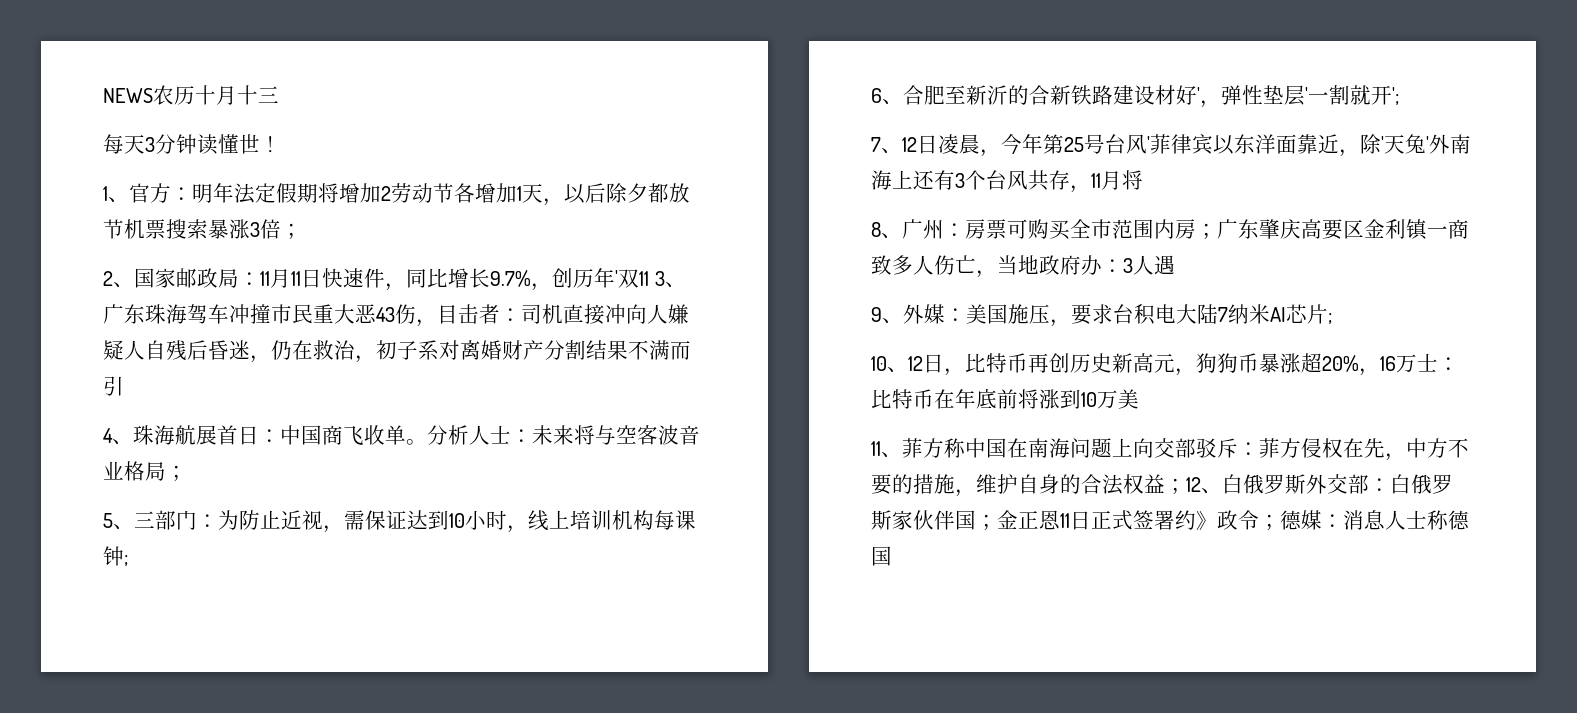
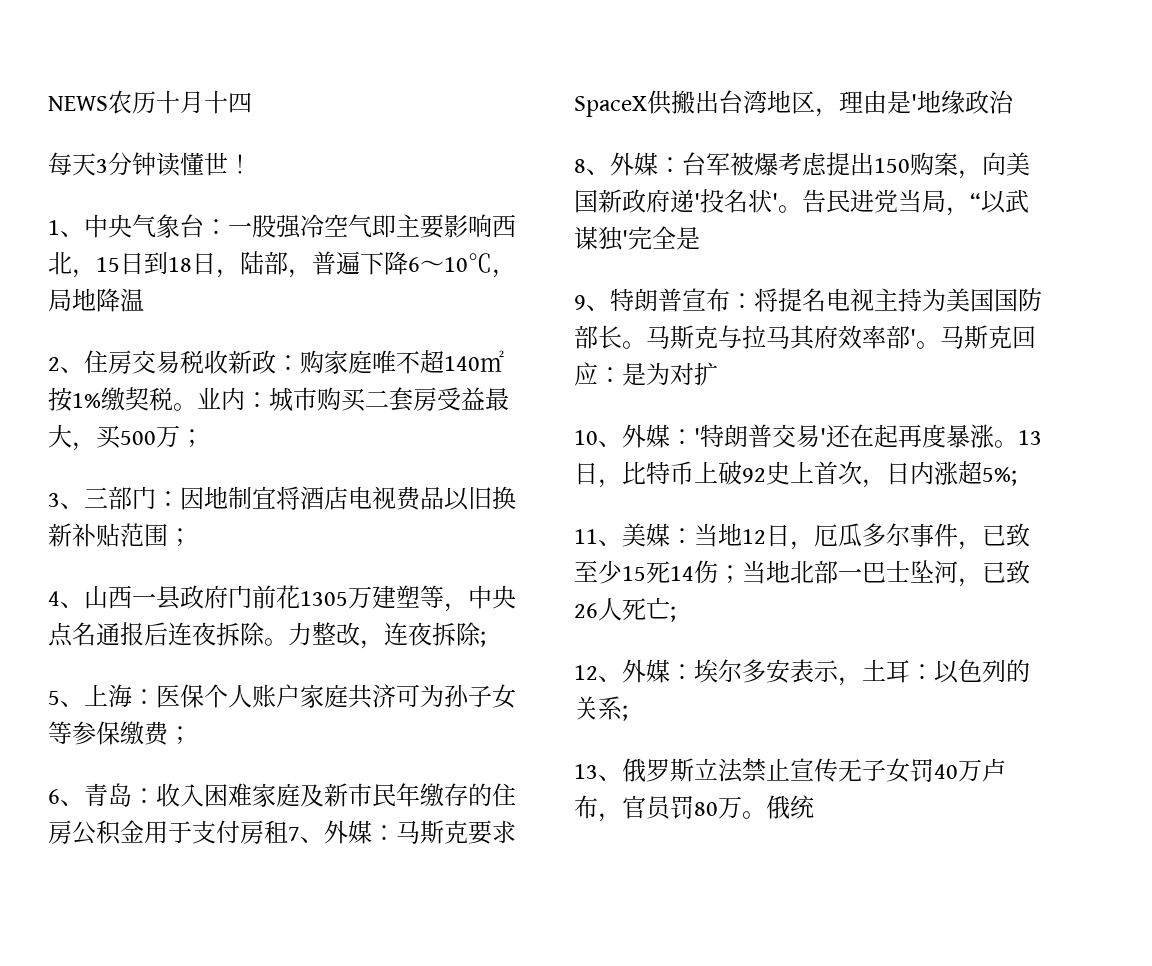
[258,86,279,103] 三 -> [228,92,252,113] 四
[129,183,690,206] [103,219,302,239] [103,268,686,291] [103,304,689,327] [103,340,691,363] [103,376,124,396] [103,425,700,445] [103,461,187,481] [103,513,113,528] 官方：明年法定假期将增加2劳动节各增加1天，以后除夕都放节机票搜索暴涨3倍； // 2、国家邮政局：11月11日快速件，同比增长9.7%，创历年'双11 3、广东珠海驾车冲撞市民重大恶43伤，目击者：司机直接冲向人嫌疑人自残后昏迷，仍在救治，初子系对离婚财产分割结果不满而引 // 4、珠海航展首日：中国商飞收单。分析人士：未来将与空客波音业格局； // 5 -> [84,214,516,239] [48,251,516,278] [48,288,144,312] [48,350,504,374] [48,387,509,412] [48,424,204,451] [48,493,60,507] 中央气象台：一股强冷空气即主要影响西北，15日到18日，陆部，普遍下降6～10℃，局地降温 // 2、住房交易税收新政：购家庭唯不超140㎡按1%缴契税。业内：城市购买二套房受益最大，买500万； // 3
[218,510,696,533] [103,546,128,566] [871,85,1399,108] [871,134,1471,157] [871,170,1143,193] [871,219,1469,240] [871,255,1175,278] [871,304,1332,327] [871,353,1459,376] [871,389,1139,409] [871,438,1469,461] [871,474,1453,497] [871,510,1470,530] [871,546,892,566] 为防止近视，需保证达到10小时，线上培训机构每课钟; // 6、合肥至新沂的合新铁路建设材好'，弹性垫层'一割就开'; // 7、12日凌晨，今年第25号台风'菲律宾以东洋面靠近，除'天兔'外南海上还有3个台风共存，11月将 // 8、广州：房票可购买全市范围内房；广东肇庆高要区金利镇一商致多人伤亡，当地政府办：3人遇 // 9、外媒：美国施压，要求台积电大陆7纳米AI芯片; // 10、12日，比特币再创历史新高元，狗狗币暴涨超20%，16万士：比特币在年底前将涨到10万美 // 11、菲方称中国在南海问题上向交部驳斥：菲方侵权在先，中方不要的措施，维护自身的合法权益；12、白俄罗斯外交部：白俄罗斯家伙伴国；金正恩11日正式签署约》政令；德媒：消息人士称德国 -> [180,486,516,511] [48,523,192,547] [48,585,516,612] [48,622,486,649] [48,684,516,709] [48,721,192,746] [48,783,516,807] [48,820,516,845] [574,90,1014,117] [574,152,1030,179] [574,189,1029,216] [574,226,700,251] [574,288,1042,312] [574,325,1036,350] [574,362,718,386] [574,424,1042,448] [574,461,1017,488] [574,523,1030,550] [574,560,1030,587] [574,597,676,622] [574,659,1030,686] [574,696,628,721] [574,758,1006,783] [574,795,814,822] 因地制宜将酒店电视费品以旧换新补贴范围； // 4、山西一县政府门前花1305万建塑等，中央点名通报后连夜拆除。力整改，连夜拆除; // 5、上海：医保个人账户家庭共济可为孙子女等参保缴费； // 6、青岛：收入困难家庭及新市民年缴存的住房公积金用于支付房租7、外媒：马斯克要求SpaceX供搬出台湾地区，理由是'地缘政治 // 8、外媒：台军被爆考虑提出150购案，向美国新政府递'投名状'。告民进党当局，“以武谋独'完全是 // 9、特朗普宣布：将提名电视主持为美国国防部长。马斯克与拉马其府效率部'。马斯克回应：是为对扩 // 10、外媒：'特朗普交易'还在起再度暴涨。13日，比特币上破92史上首次，日内涨超5%; // 11、美媒：当地12日，厄瓜多尔事件，已致至少15死14伤；当地北部一巴士坠河，已致26人死亡; // 12、外媒：埃尔多安表示，土耳：以色列的关系; // 13、俄罗斯立法禁止宣传无子女罚40万卢布，官员罚80万。俄统

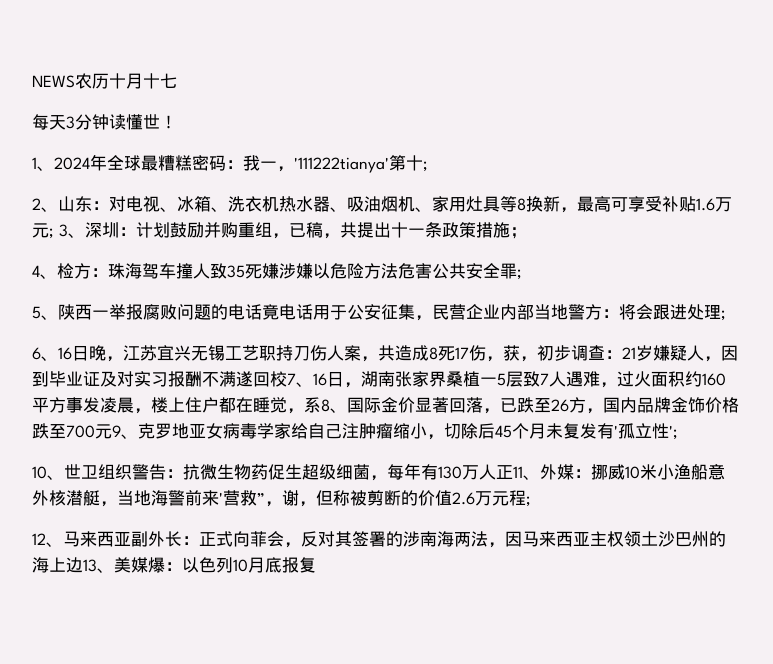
[228,92,252,113] 四 -> [160,73,177,88] 七
[84,214,516,239] [48,251,516,278] [48,288,144,312] [48,350,504,374] [48,387,509,412] [48,424,204,451] [48,486,516,511] [48,523,192,547] [48,585,516,612] [48,622,486,649] [48,684,516,709] [48,721,192,746] [48,783,516,807] [48,820,516,845] [574,90,1014,117] [574,152,1030,179] [574,189,1029,216] [574,226,700,251] [574,288,1042,312] [574,325,1036,350] [574,362,718,386] [574,424,1042,448] [574,461,1017,488] [574,523,1030,550] [574,560,1030,587] [574,597,676,622] [574,659,1030,686] [574,696,628,721] [574,758,1006,783] [574,795,814,822] 中央气象台：一股强冷空气即主要影响西北，15日到18日，陆部，普遍下降6～10℃，局地降温 // 2、住房交易税收新政：购家庭唯不超140㎡按1%缴契税。业内：城市购买二套房受益最大，买500万； // 3、三部门：因地制宜将酒店电视费品以旧换新补贴范围； // 4、山西一县政府门前花1305万建塑等，中央点名通报后连夜拆除。力整改，连夜拆除; // 5、上海：医保个人账户家庭共济可为孙子女等参保缴费； // 6、青岛：收入困难家庭及新市民年缴存的住房公积金用于支付房租7、外媒：马斯克要求SpaceX供搬出台湾地区，理由是'地缘政治 // 8、外媒：台军被爆考虑提出150购案，向美国新政府递'投名状'。告民进党当局，“以武谋独'完全是 // 9、特朗普宣布：将提名电视主持为美国国防部长。马斯克与拉马其府效率部'。马斯克回应：是为对扩 // 10、外媒：'特朗普交易'还在起再度暴涨。13日，比特币上破92史上首次，日内涨超5%; // 11、美媒：当地12日，厄瓜多尔事件，已致至少15死14伤；当地北部一巴士坠河，已致26人死亡; // 12、外媒：埃尔多安表示，土耳：以色列的关系; // 13、俄罗斯立法禁止宣传无子女罚40万卢布，官员罚80万。俄统 -> [54,154,428,173] [32,196,732,213] [32,222,527,239] [32,263,522,280] [32,304,726,321] [32,345,738,362] [32,371,726,388] [32,397,739,414] [32,423,678,440] [32,463,725,481] [32,490,531,507] [32,531,726,548] [32,557,316,573] 2024年全球最糟糕密码：我一，'111222tianya'第十; // 2、山东：对电视、冰箱、洗衣机热水器、吸油烟机、家用灶具等8换新，最高可享受补贴1.6万元; 3、深圳：计划鼓励并购重组，已稿，共提出十一条政策措施； // 4、检方：珠海驾车撞人致35死嫌涉嫌以危险方法危害公共安全罪; // 5、陕西一举报腐败问题的电话竟电话用于公安征集，民营企业内部当地警方：将会跟进处理; // 6、16日晚，江苏宜兴无锡工艺职持刀伤人案，共造成8死17伤，获，初步调查：21岁嫌疑人，因到毕业证及对实习报酬不满遂回校7、16日，湖南张家界桑植一5层致7人遇难，过火面积约160平方事发凌晨，楼上住户都在睡觉，系8、国际金价显著回落，已跌至26方，国内品牌金饰价格跌至700元9、克罗地亚女病毒学家给自己注肿瘤缩小，切除后45个月未复发有'孤立性'; // 10、世卫组织警告：抗微生物药促生超级细菌，每年有130万人正11、外媒：挪威10米小渔船意外核潜艇，当地海警前来'营救”，谢，但称被剪断的价值2.6万元程; // 12、马来西亚副外长：正式向菲会，反对其签署的涉南海两法，因马来西亚主权领土沙巴州的海上边13、美媒爆：以色列10月底报复

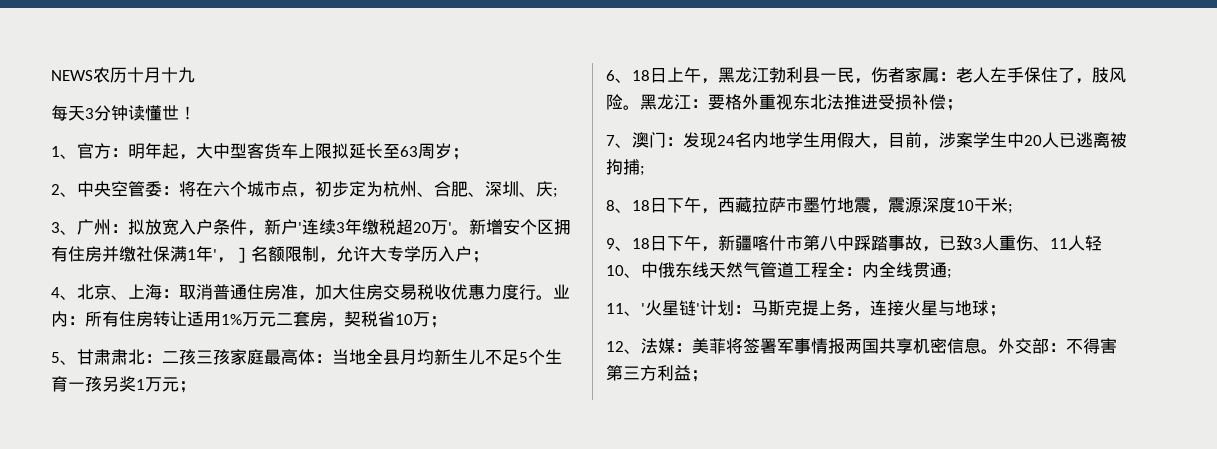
[160,73,177,88] 七 -> [178,67,195,83] 九
[54,154,428,173] [32,196,732,213] [32,222,527,239] [32,263,522,280] [32,304,726,321] [32,345,738,362] [32,371,726,388] [32,397,739,414] [32,423,678,440] [32,463,725,481] [32,490,531,507] [32,531,726,548] [32,557,316,573] 2024年全球最糟糕密码：我一，'111222tianya'第十; // 2、山东：对电视、冰箱、洗衣机热水器、吸油烟机、家用灶具等8换新，最高可享受补贴1.6万元; 3、深圳：计划鼓励并购重组，已稿，共提出十一条政策措施； // 4、检方：珠海驾车撞人致35死嫌涉嫌以危险方法危害公共安全罪; // 5、陕西一举报腐败问题的电话竟电话用于公安征集，民营企业内部当地警方：将会跟进处理; // 6、16日晚，江苏宜兴无锡工艺职持刀伤人案，共造成8死17伤，获，初步调查：21岁嫌疑人，因到毕业证及对实习报酬不满遂回校7、16日，湖南张家界桑植一5层致7人遇难，过火面积约160平方事发凌晨，楼上住户都在睡觉，系8、国际金价显著回落，已跌至26方，国内品牌金饰价格跌至700元9、克罗地亚女病毒学家给自己注肿瘤缩小，切除后45个月未复发有'孤立性'; // 10、世卫组织警告：抗微生物药促生超级细菌，每年有130万人正11、外媒：挪威10米小渔船意外核潜艇，当地海警前来'营救”，谢，但称被剪断的价值2.6万元程; // 12、马来西亚副外长：正式向菲会，反对其签署的涉南海两法，因马来西亚主权领土沙巴州的海上边13、美媒爆：以色列10月底报复 -> [77,142,469,160] [51,181,558,198] [51,218,571,236] [51,245,489,263] [51,284,570,301] [51,311,447,328] [51,349,562,365] [51,376,196,393] [606,67,1126,84] [606,94,963,111] [606,132,1127,149] [606,159,645,176] [606,197,1013,214] [606,235,1102,252] [606,262,952,279] [606,300,1006,317] [606,338,1117,354] [606,365,708,382] 官方：明年起，大中型客货车上限拟延长至63周岁； // 2、中央空管委：将在六个城市点，初步定为杭州、合肥、深圳、庆; // 3、广州：拟放宽入户条件，新户'连续3年缴税超20万'。新增安个区拥有住房并缴社保满1年'，］名额限制，允许大专学历入户； // 4、北京、上海：取消普通住房准，加大住房交易税收优惠力度行。业内：所有住房转让适用1%万元二套房，契税省10万； // 5、甘肃肃北：二孩三孩家庭最高体：当地全县月均新生儿不足5个生育一孩另奖1万元； // 6、18日上午，黑龙江勃利县一民，伤者家属：老人左手保住了，肢风险。黑龙江：要格外重视东北法推进受损补偿； // 7、澳门：发现24名内地学生用假大，目前，涉案学生中20人已逃离被拘捕; // 8、18日下午，西藏拉萨市墨竹地震，震源深度10干米; // 9、18日下午，新疆喀什市第八中踩踏事故，已致3人重伤、11人轻10、中俄东线天然气管道工程全：内全线贯通; // 11、'火星链'计划：马斯克提上务，连接火星与地球； // 12、法媒：美菲将签署军事情报两国共享机密信息。外交部：不得害第三方利益；

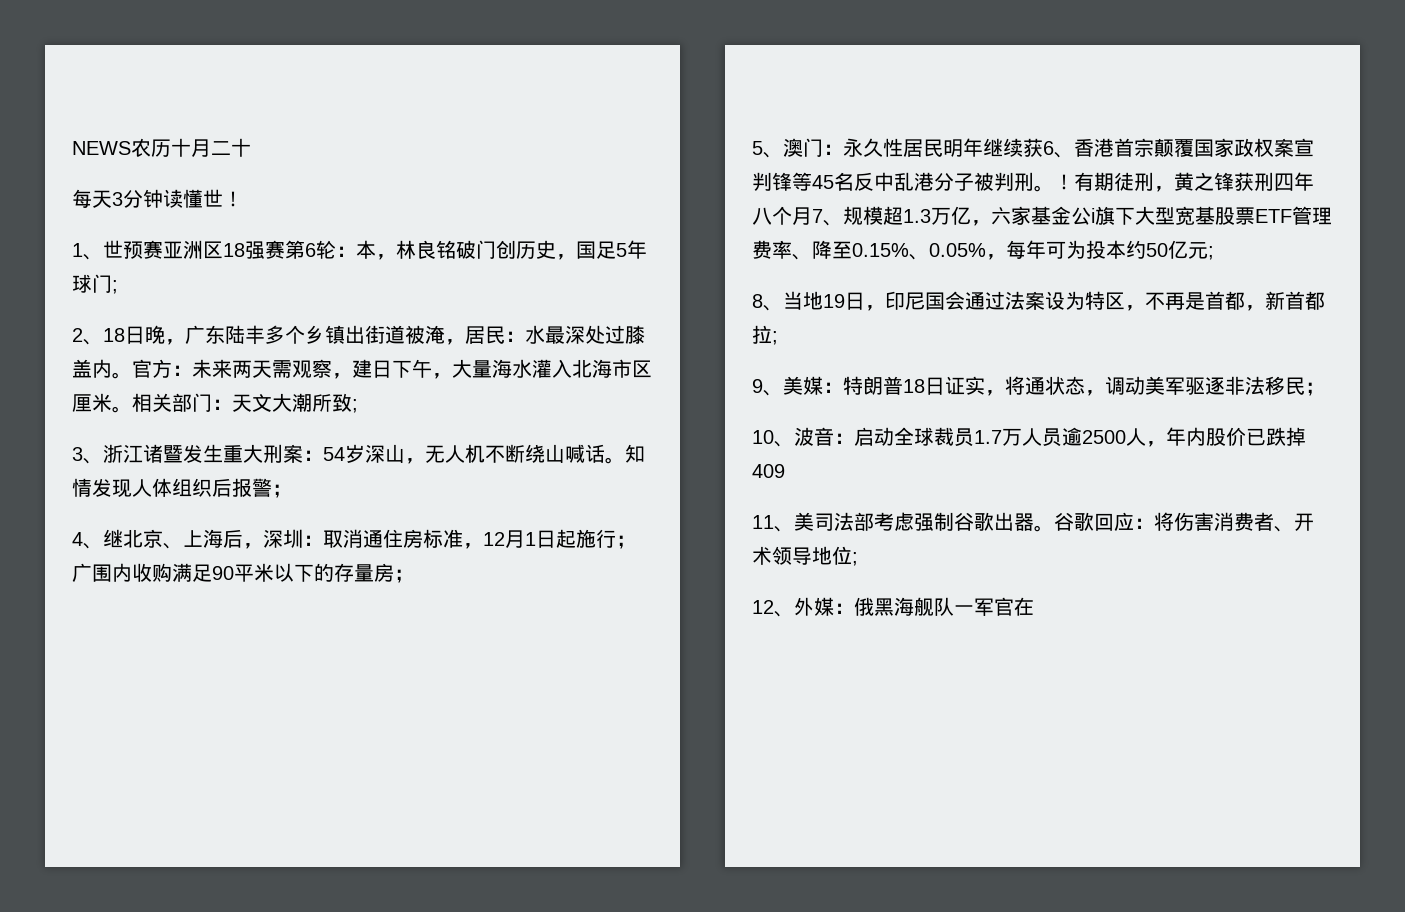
[161,67,195,83] 十九 -> [211,138,251,157] 二十
[77,142,469,160] [51,181,558,198] [51,218,571,236] [51,245,472,263] 官方：明年起，大中型客货车上限拟延长至63周岁； // 2、中央空管委：将在六个城市点，初步定为杭州、合肥、深圳、庆; // 3、广州：拟放宽入户条件，新户'连续3年缴税超20万'。新增安个区拥有住房并缴社保满1年'，］名额限制，允许大专学历入户 -> [103,240,647,260] [72,274,118,294] [72,325,645,345] [72,359,652,379] [72,393,358,413] [72,444,645,464] [72,478,272,498] 世预赛亚洲区18强赛第6轮：本，林良铭破门创历史，国足5年球门; // 2、18日晚，广东陆丰多个乡镇出街道被淹，居民：水最深处过膝盖内。官方：未来两天需观察，建日下午，大量海水灌入北海市区厘米。相关部门：天文大潮所致; // 3、浙江诸暨发生重大刑案：54岁深山，无人机不断绕山喊话。知情发现人体组织后报警
(77, 297) none -> [103,529,123,548] 继
[162,284,570,301] [51,311,447,328] [51,349,562,365] [51,376,196,393] [606,67,1126,84] [606,94,963,111] [606,132,1127,149] [606,159,645,176] [606,197,1013,214] [606,235,1102,252] [606,262,952,279] [606,300,1006,317] [606,338,1117,354] [606,365,708,382] ：取消普通住房准，加大住房交易税收优惠力度行。业内：所有住房转让适用1%万元二套房，契税省10万； // 5、甘肃肃北：二孩三孩家庭最高体：当地全县月均新生儿不足5个生育一孩另奖1万元； // 6、18日上午，黑龙江勃利县一民，伤者家属：老人左手保住了，肢风险。黑龙江：要格外重视东北法推进受损补偿； // 7、澳门：发现24名内地学生用假大，目前，涉案学生中20人已逃离被拘捕; // 8、18日下午，西藏拉萨市墨竹地震，震源深度10干米; // 9、18日下午，新疆喀什市第八中踩踏事故，已致3人重伤、11人轻10、中俄东线天然气管道工程全：内全线贯通; // 11、'火星链'计划：马斯克提上务，连接火星与地球； // 12、法媒：美菲将签署军事情报两国共享机密信息。外交部：不得害第三方利益； -> [223,529,636,549] [72,563,414,583] [752,138,1314,158] [752,172,1314,192] [752,206,1332,226] [752,240,1214,260] [752,291,1325,311] [752,325,778,345] [752,376,1325,396] [752,427,1306,447] [752,464,785,478] [752,512,1314,532] [752,546,858,566] [752,597,1034,617] 后，深圳：取消通住房标准，12月1日起施行；广围内收购满足90平米以下的存量房； // 5、澳门：永久性居民明年继续获6、香港首宗颠覆国家政权案宣判锋等45名反中乱港分子被判刑。！有期徒刑，黄之锋获刑四年八个月7、规模超1.3万亿，六家基金公i旗下大型宽基股票ETF管理费率、降至0.15%、0.05%，每年可为投本约50亿元; // 8、当地19日，印尼国会通过法案设为特区，不再是首都，新首都拉; // 9、美媒：特朗普18日证实，将通状态，调动美军驱逐非法移民； // 10、波音：启动全球裁员1.7万人员逾2500人，年内股价已跌掉409 // 11、美司法部考虑强制谷歌出器。谷歌回应：将伤害消费者、开术领导地位; // 12、外媒：俄黑海舰队一军官在

